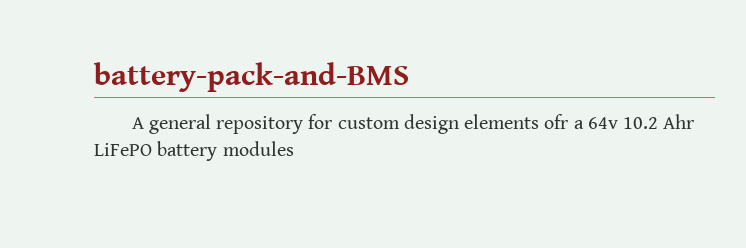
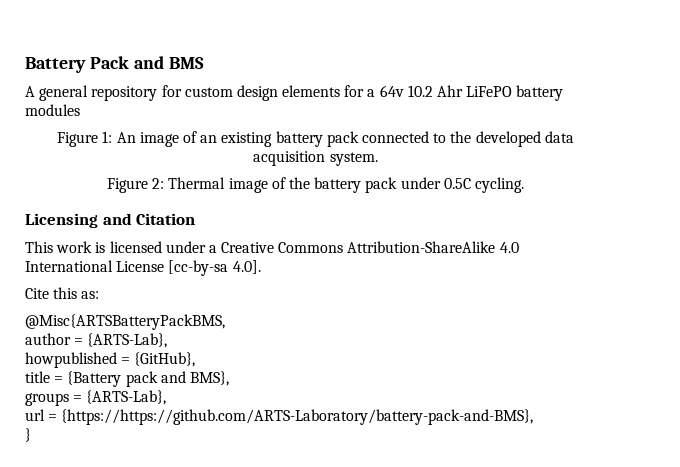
[94,62,409,92] battery-pack-and-BMS -> [25,56,204,73] Battery Pack and BMS
[544,114,569,129] ofr -> [344,85,365,97] for
(294, 148) none -> [57,131,574,147] [253,151,378,166] [107,177,524,193] [25,213,196,228] [25,241,519,253] [25,260,261,276] [25,287,100,299] [25,314,225,330] [25,333,168,348] [25,352,196,368] [25,371,229,387] [25,390,167,406] [25,409,534,425] [25,428,31,442] // Figure 1: An image of an existing battery pack connected to the developed data acquisition system. // Figure 2: Thermal image of the battery pack under 0.5C cycling. // Licensing and Citation // This work is licensed under a Creative Commons Attribution-ShareAlike 4.0 International License [cc-by-sa 4.0]. // Cite this as: // @Misc{ARTSBatteryPackBMS, // author = {ARTS-Lab}, // howpublished = {GitHub}, // title = {Battery pack and BMS}, // groups = {ARTS-Lab}, // url = {https://https://github.com/ARTS-Laboratory/battery-pack-and-BMS}, // }

